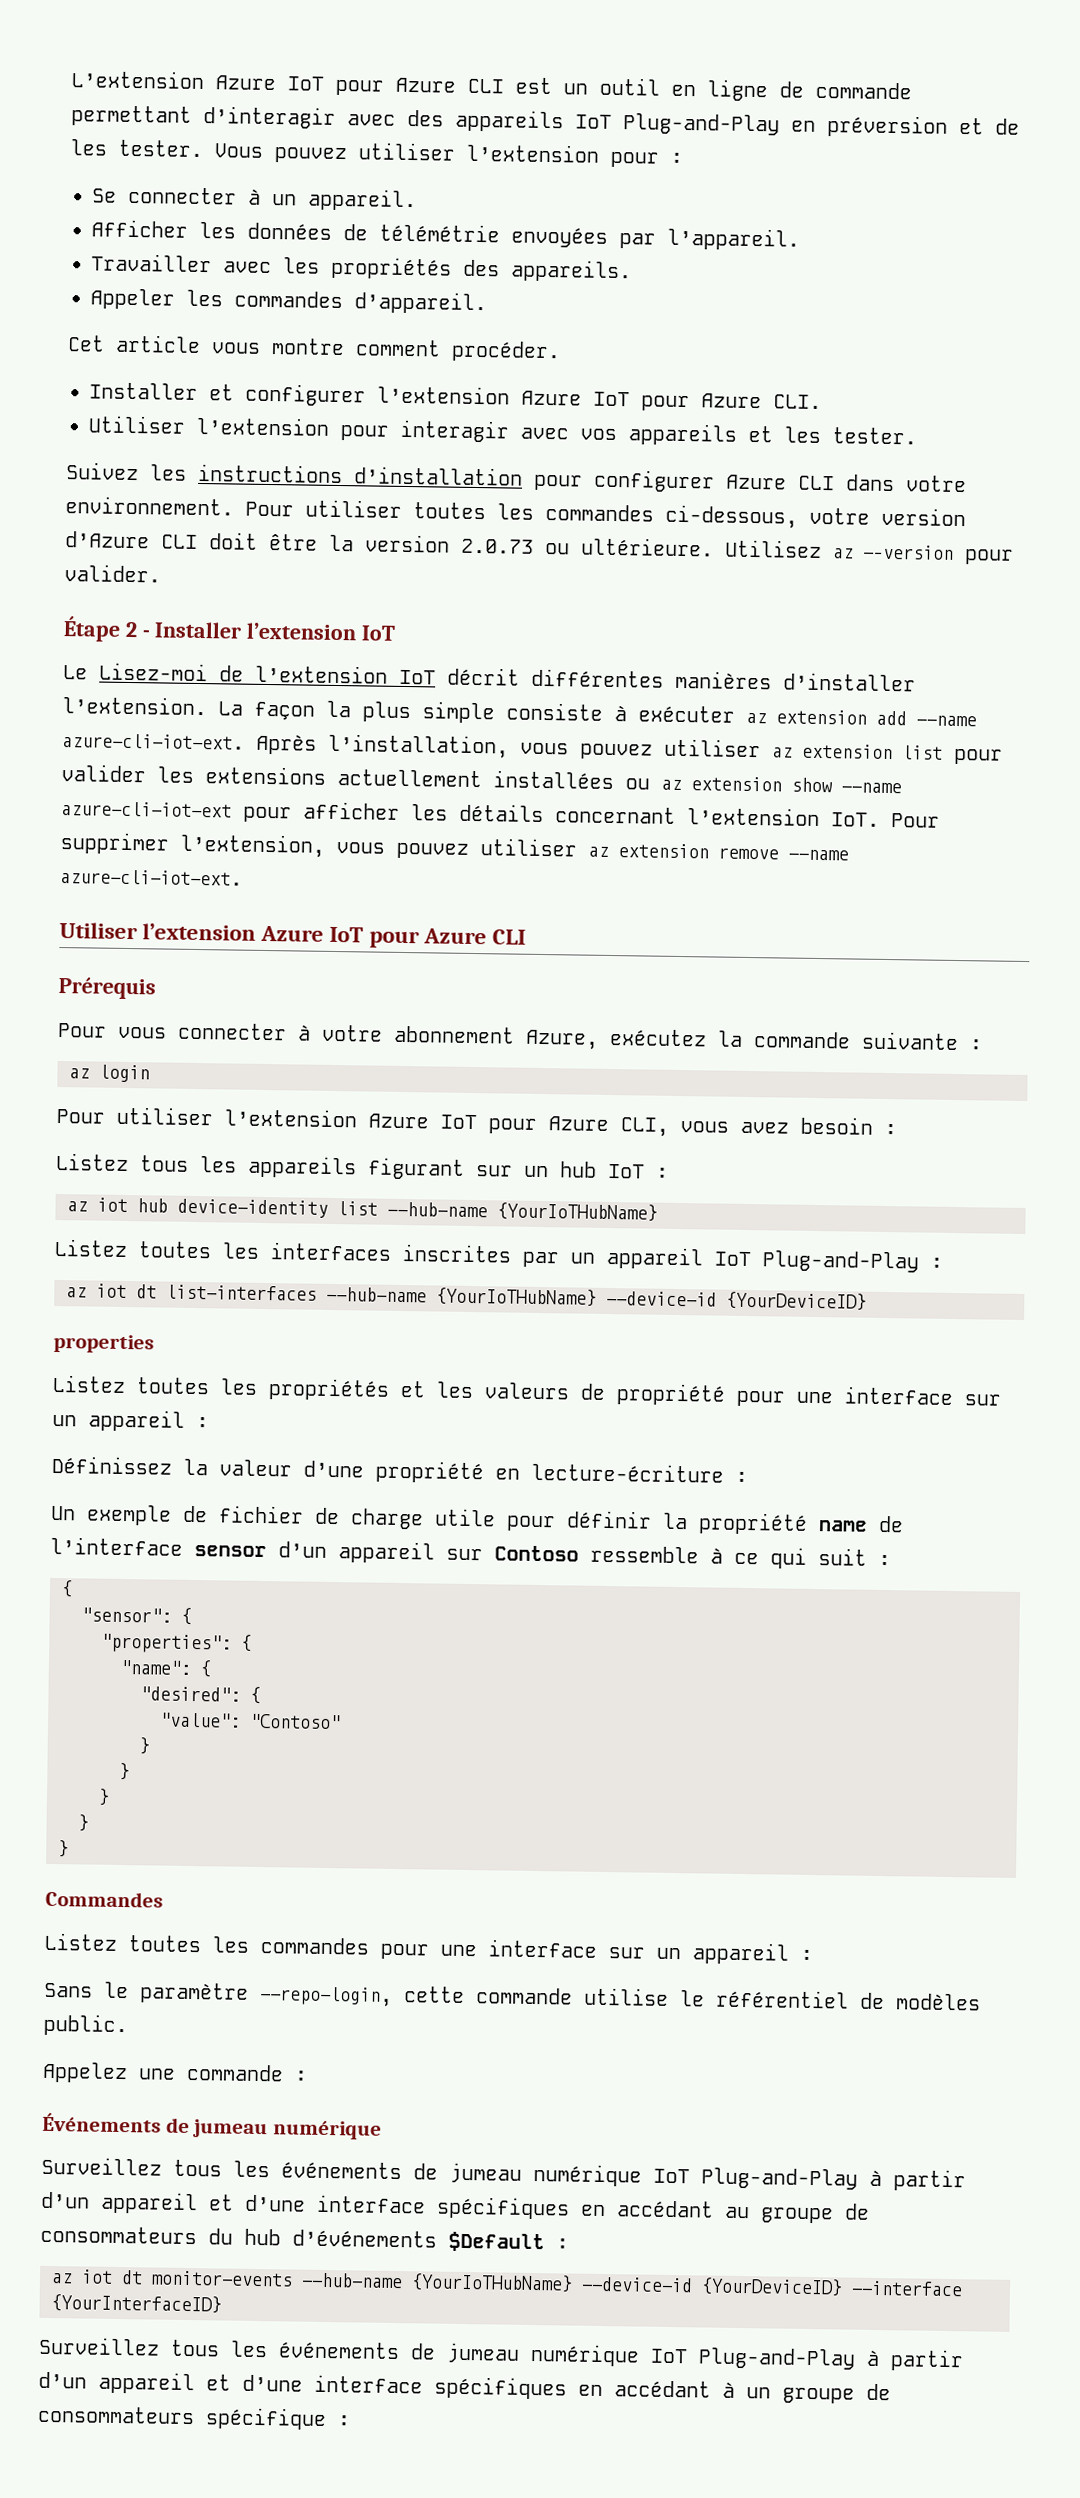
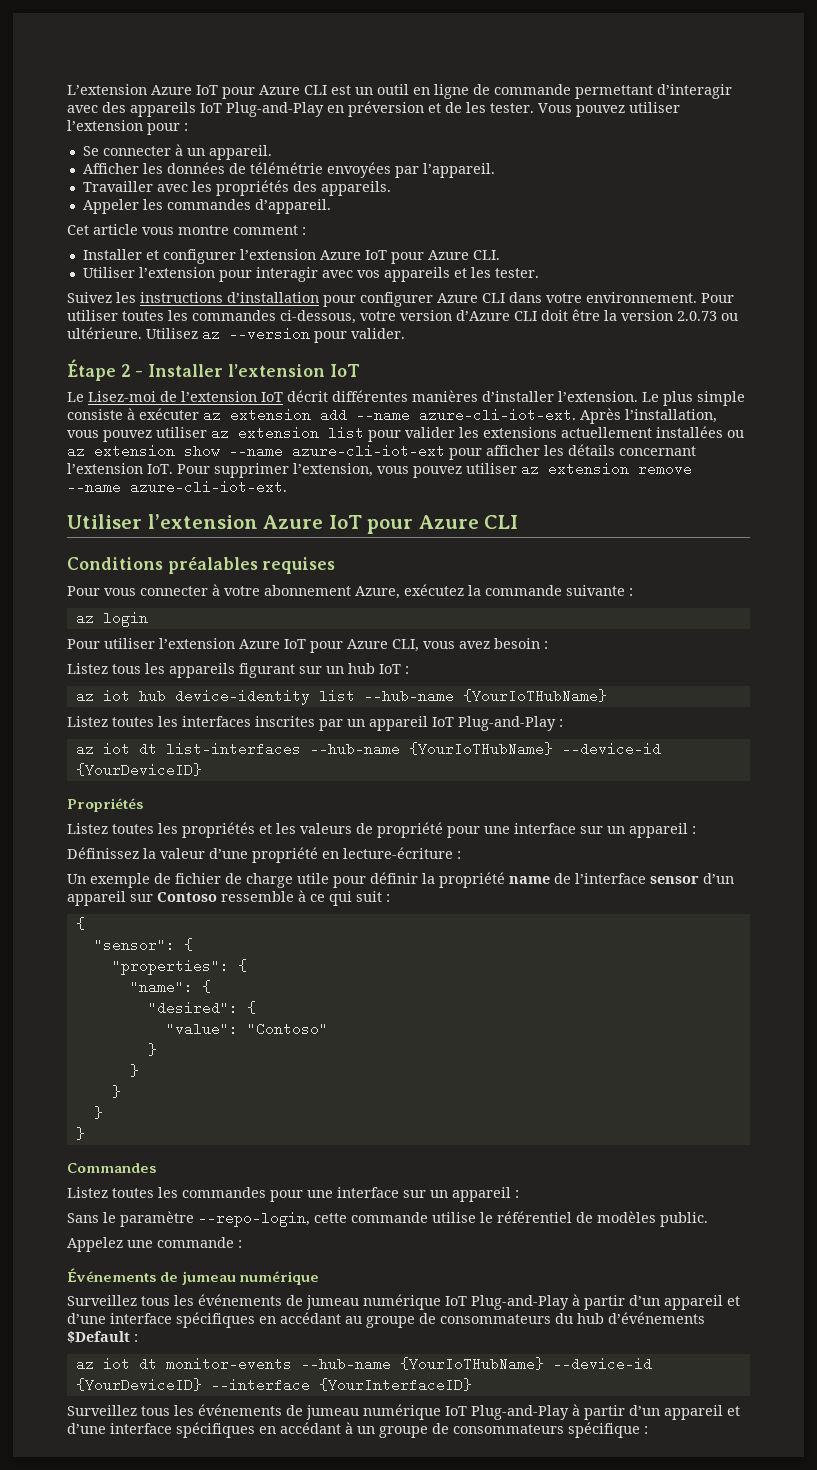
[451,340,561,363] procéder. -> [302,227,306,235] :
[218,700,351,721] La façon la -> [642,392,659,402] Le
[58,977,156,1000] Prérequis -> [67,556,336,574] Conditions préalables requises
[53,1333,154,1354] properties -> [67,798,143,812] Propriétés

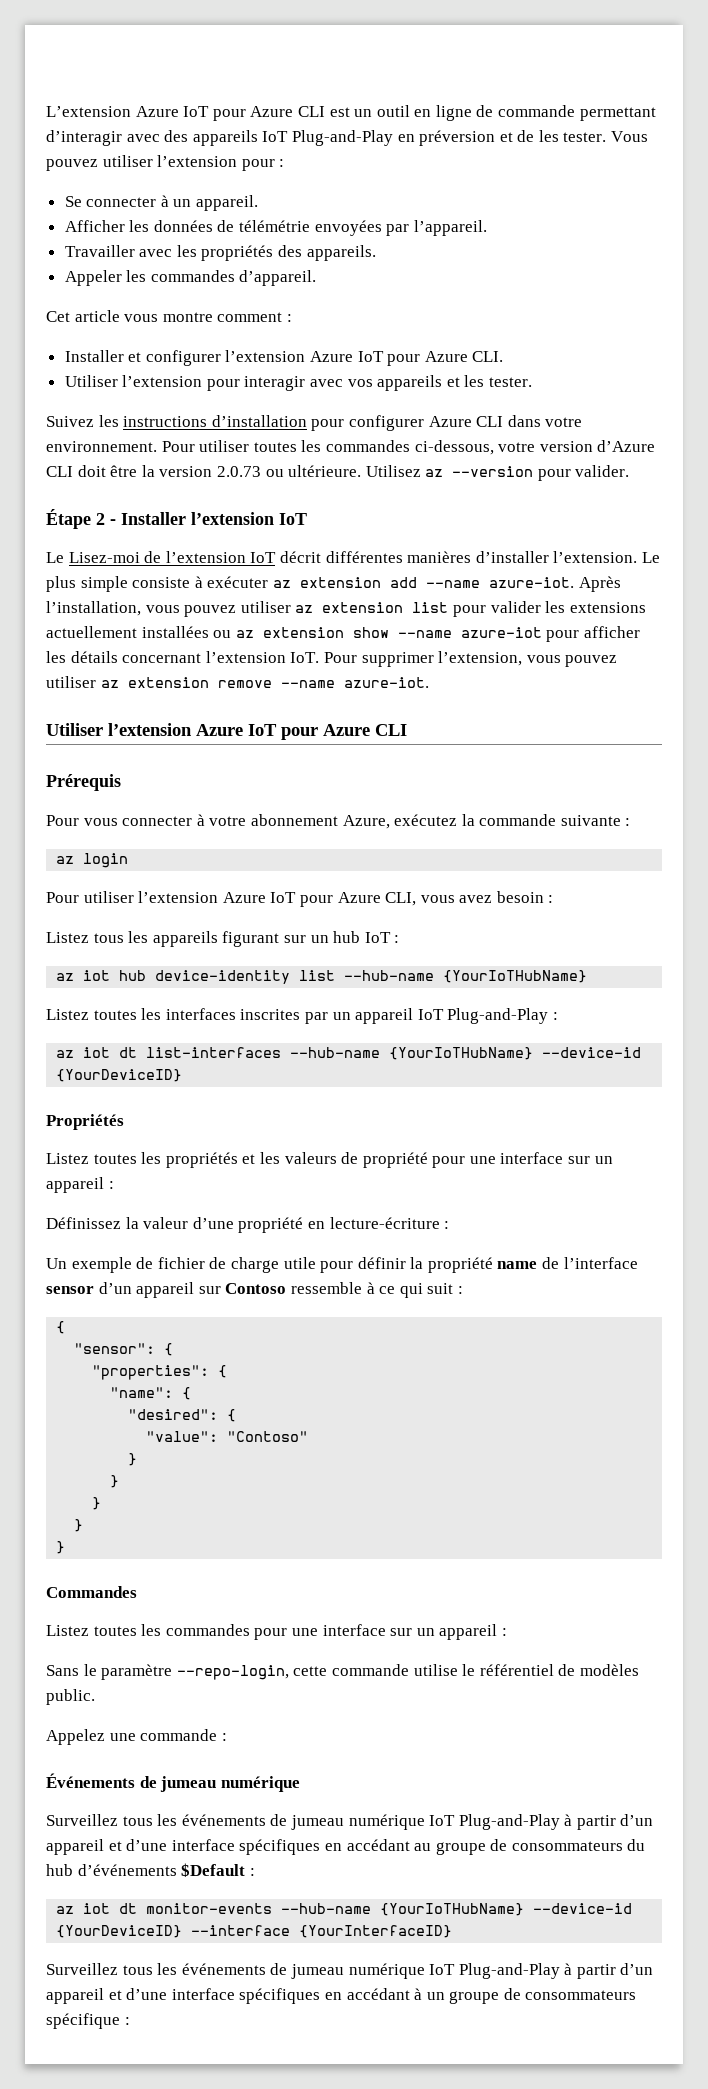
[419,408,576,422] azure-cli-iot-ext. -> [488,577,574,588] azure-iot.
[292,444,445,458] azure-cli-iot-ext -> [460,627,542,638] azure-iot
[130,480,287,494] azure-cli-iot-ext. -> [343,677,429,688] azure-iot.
[67,556,336,574] Conditions préalables requises -> [46,774,121,791] Prérequis

